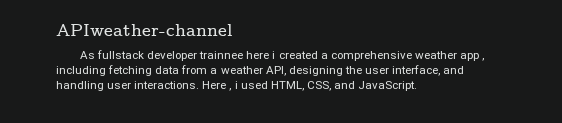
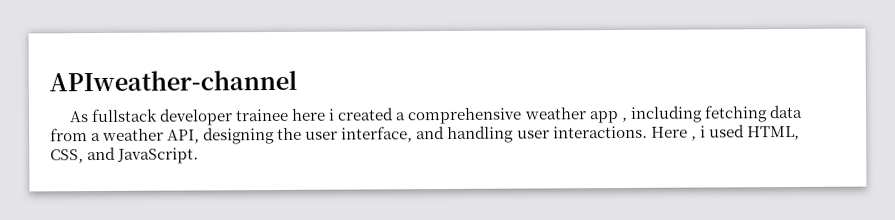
[199,51,244,59] trainnee -> [235,108,290,122] trainee

